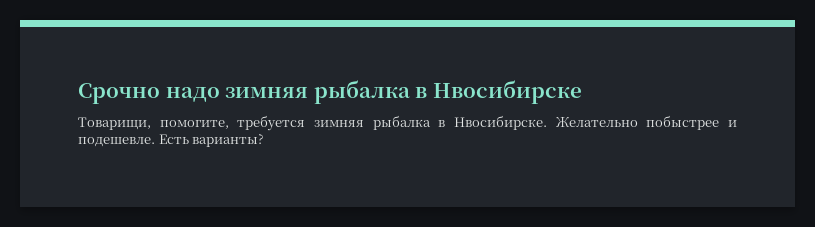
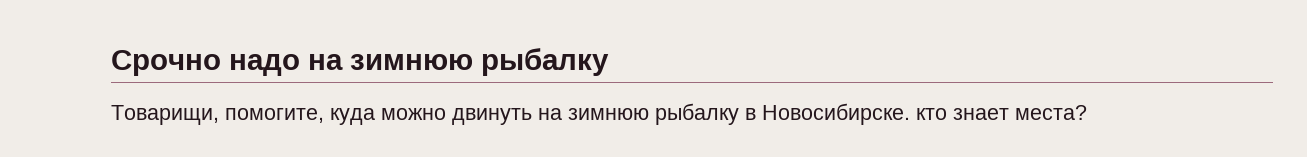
[225,80,582,104] [78,115,737,131] [78,134,265,147] зимняя рыбалка в Нвосибирске // Товарищи, помогите, требуется зимняя рыбалка в Нвосибирске. Желательно побыстрее и подешевле. Есть варианты? -> [308,48,609,76] [111,103,1087,125] на зимнюю рыбалку // Товарищи, помогите, куда можно двинуть на зимнюю рыбалку в Новосибирске. кто знает места?

